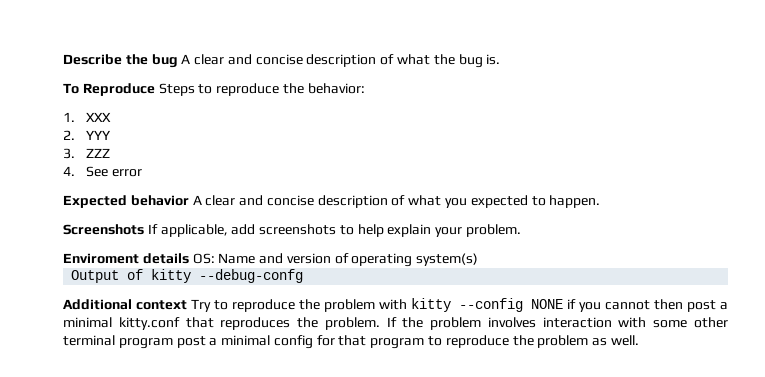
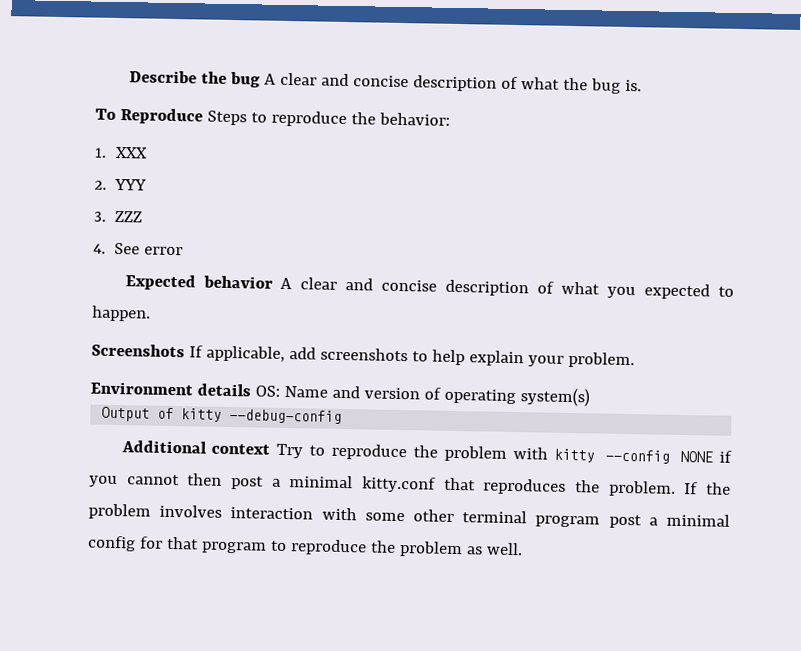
[63,253,139,264] Enviroment -> [90,381,193,396] Environment
[199,269,304,283] --debug-confg -> [229,408,343,424] --debug-config

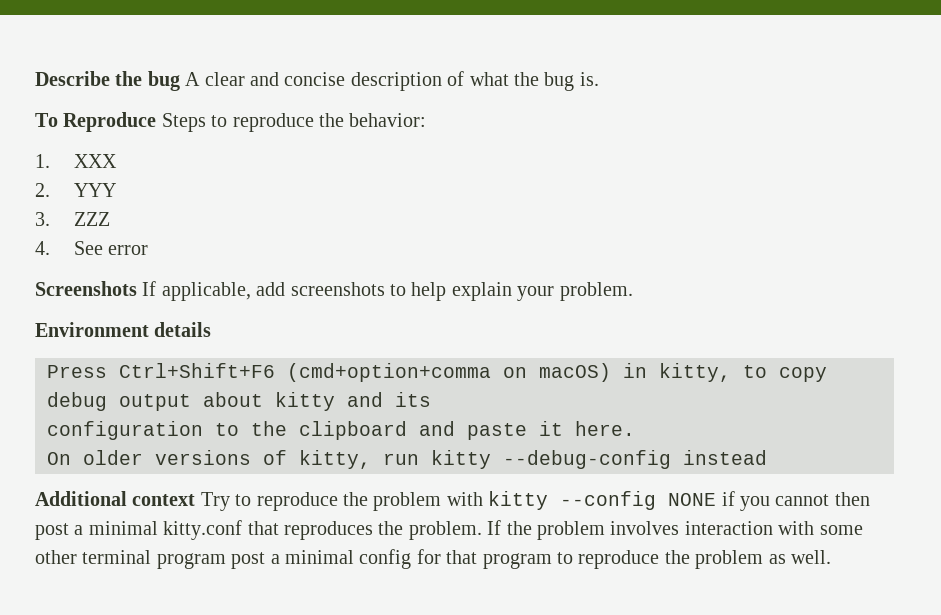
[124,274,734,300] [92,305,151,322] // Expected behavior A clear and concise description of what you expected to happen. -> (148, 250) none
[254,385,590,407] [101,406,175,422] OS: Name and version of operating system(s) // Output of -> [47,363,827,382] [47,392,431,411] [47,421,635,440] [47,450,419,469] // Press Ctrl+Shift+F6 (cmd+option+comma on macOS) in kitty, to copy debug output about kitty and its // configuration to the clipboard and paste it here. // On older versions of kitty, run
(343, 416) none -> [683,450,767,465] instead

